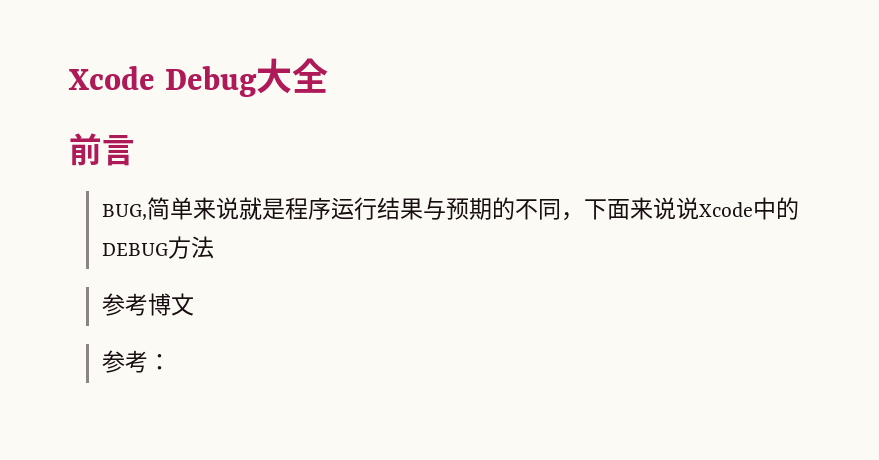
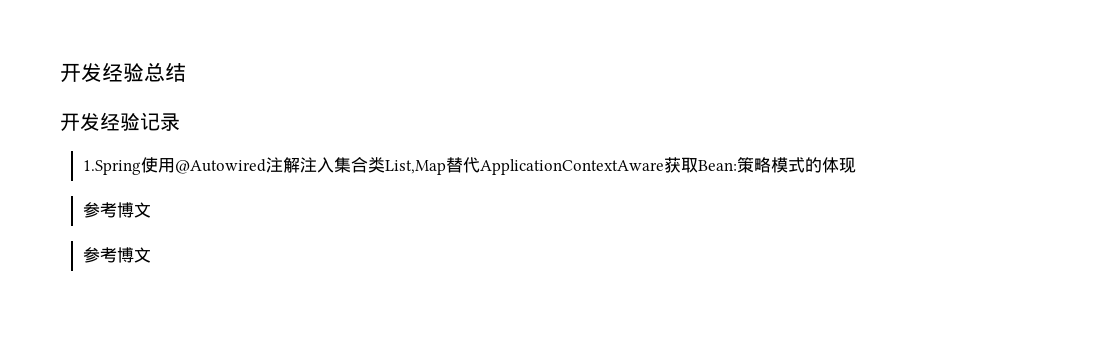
[68,58,328,97] [69,133,135,166] [101,197,799,221] [101,236,214,259] Xcode Debug大全 // 前言 // BUG,简单来说就是程序运行结果与预期的不同，下面来说说Xcode中的DEBUG方法 -> [60,62,186,83] [60,112,180,131] [82,157,856,175] 开发经验总结 // 开发经验记录 // 1.Spring使用@Autowired注解注入集合类List,Map替代ApplicationContextAware获取Bean:策略模式的体现
[147,354,171,370] ： -> [116,247,151,263] 博文

